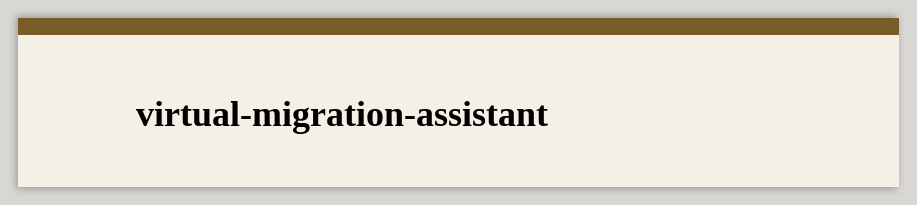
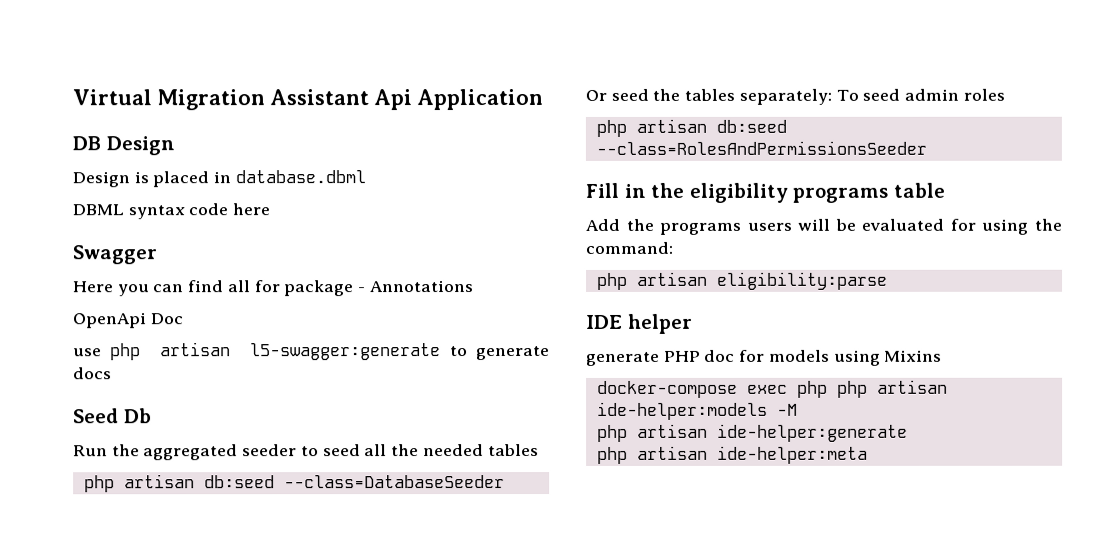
[136,101,548,134] virtual-migration-assistant -> [72,89,543,111] [72,136,175,156] [72,170,366,188] [72,203,271,220] [72,245,157,265] [73,280,474,297] [73,312,184,329] [73,342,550,361] [73,367,112,380] [73,408,152,424] [73,444,539,461] [83,474,505,493] [585,88,1005,105] [595,118,787,137] [595,140,927,155] [585,182,945,203] [585,218,1062,235] [585,241,673,254] [596,271,888,290] [586,313,693,334] [586,349,943,366] [596,379,948,398] [596,401,798,420] [596,423,908,442] [596,445,868,464] Virtual Migration Assistant Api Application // DB Design // Design is placed in database.dbml // DBML syntax code here // Swagger // Here you can find all for package - Annotations // OpenApi Doc // use php artisan l5-swagger:generate to generate docs // Seed Db // Run the aggregated seeder to seed all the needed tables // php artisan db:seed --class=DatabaseSeeder // Or seed the tables separately: To seed admin roles // php artisan db:seed --class=RolesAndPermissionsSeeder // Fill in the eligibility programs table // Add the programs users will be evaluated for using the command: // php artisan eligibility:parse // IDE helper // generate PHP doc for models using Mixins // docker-compose exec php php artisan ide-helper:models -M // php artisan ide-helper:generate // php artisan ide-helper:meta

